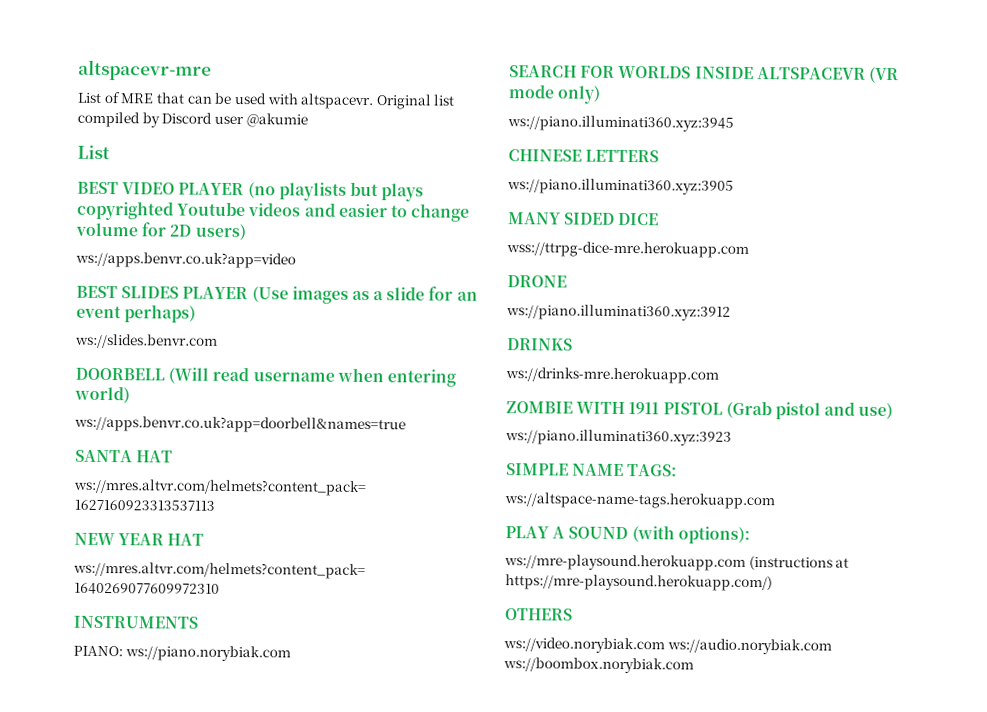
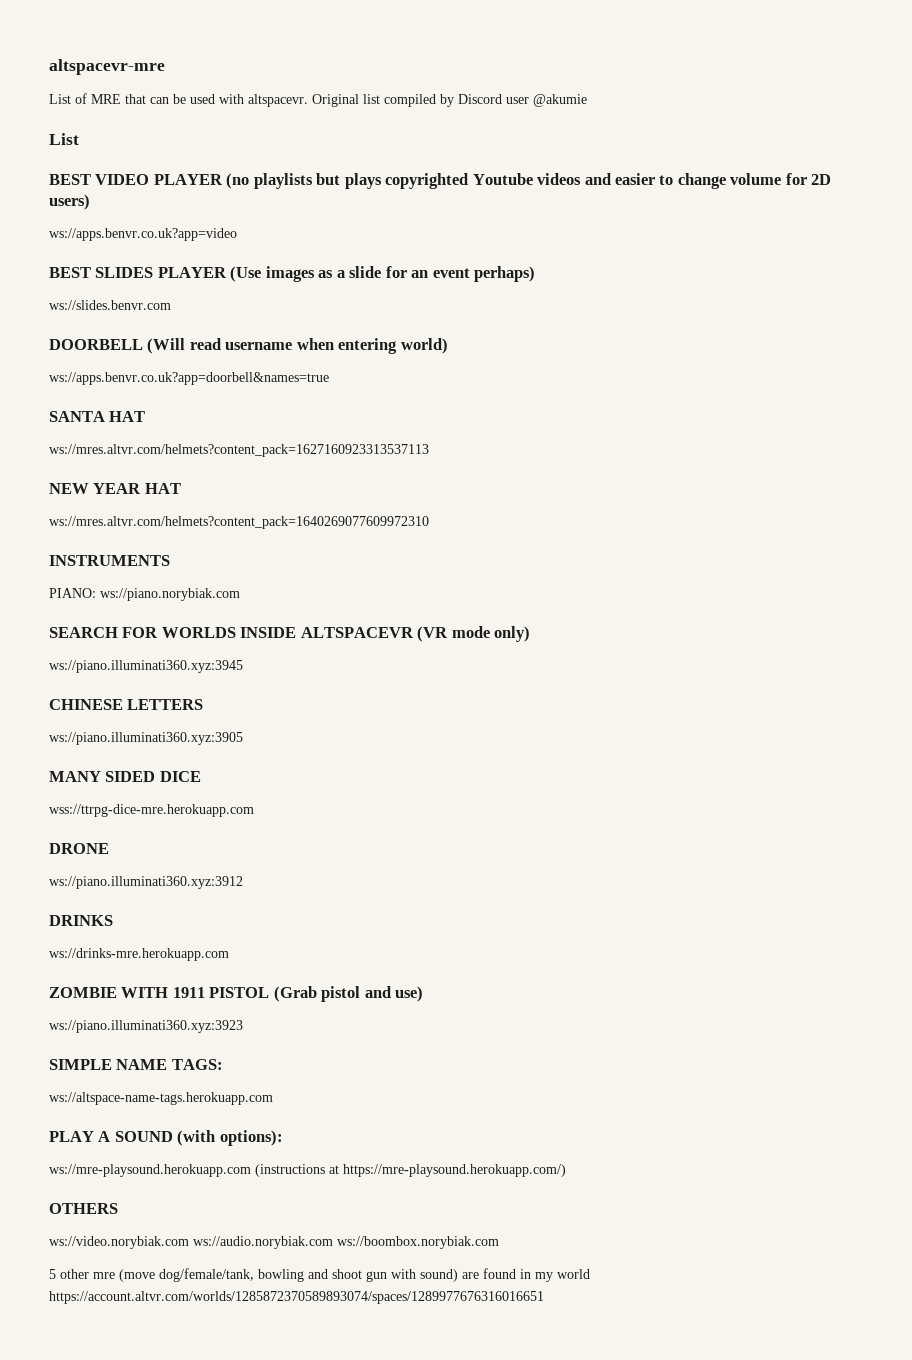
(694, 665) none -> [49,1268,590,1282] [49,1291,544,1304] // 5 other mre (move dog/female/tank, bowling and shoot gun with sound) are found in my world https://account.altvr.com/worlds/1285872370589893074/spaces/1289977676316016651

